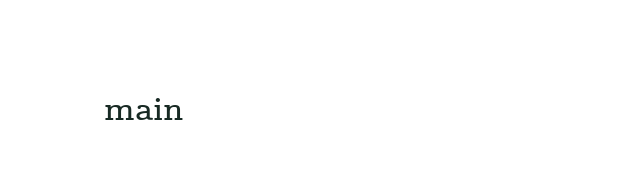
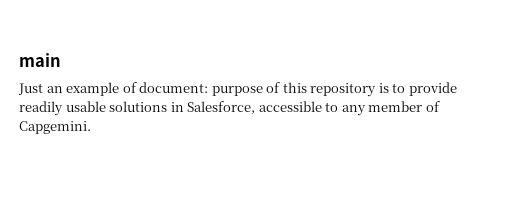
(184, 109) none -> [18,82,457,97] [19,101,440,116] [19,121,91,134] // Just an example of document: purpose of this repository is to provide readily usable solutions in Salesforce, accessible to any member of Capgemini.

